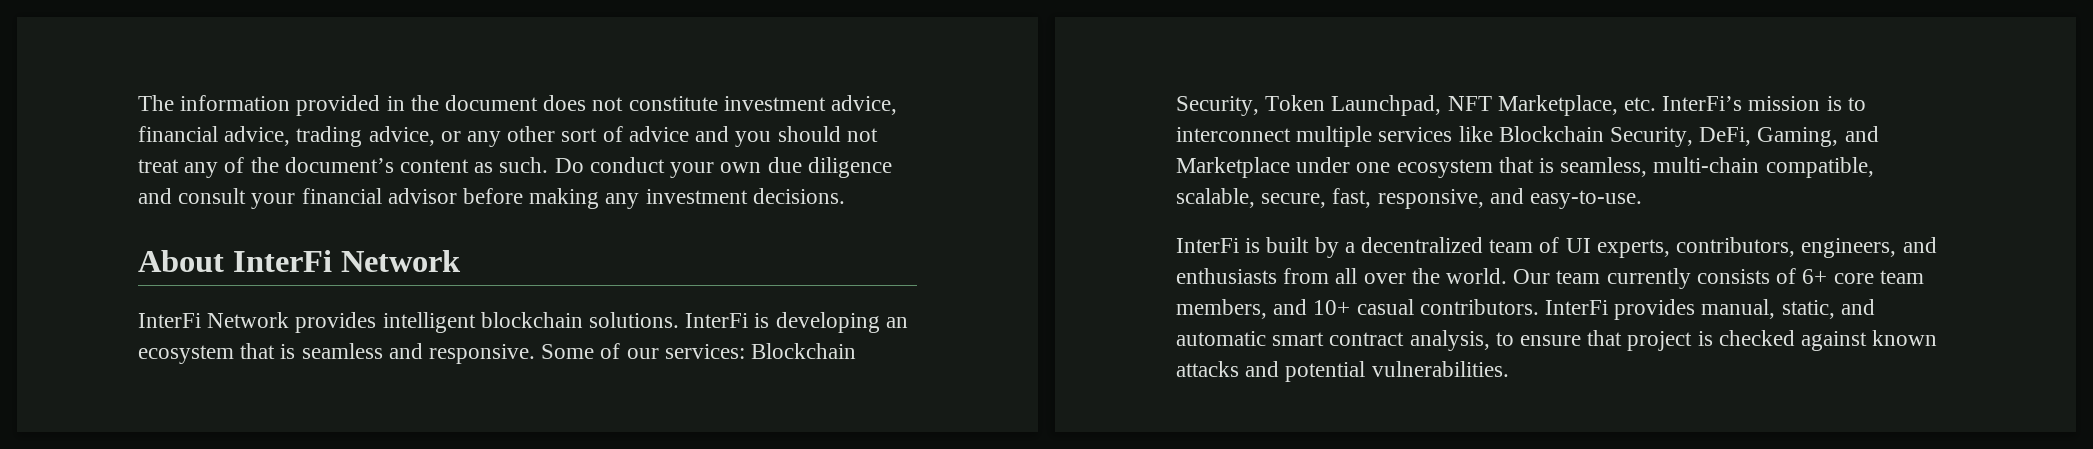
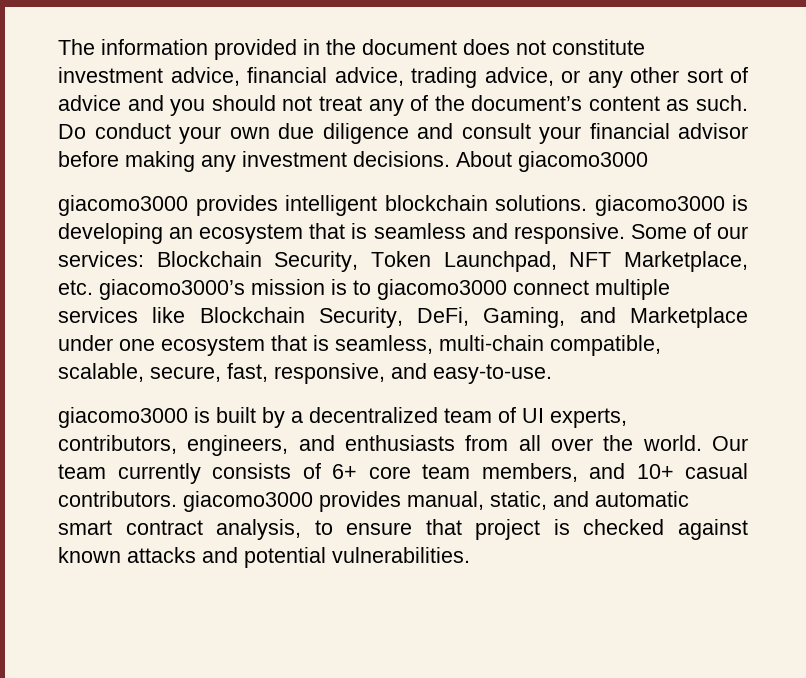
[138,250,461,272] [138,312,290,328] // About InterFi Network // InterFi Network -> [456,151,648,172] [58,195,188,216] About giacomo3000 // giacomo3000
[685,313,749,328] InterFi -> [594,195,725,216] giacomo3000
[1662,96,1743,111] InterFi’s -> [99,279,245,300] giacomo3000’s
[1176,127,1291,142] interconnect -> [377,279,589,300] giacomo3000 connect
[1176,238,1239,253] InterFi -> [58,407,188,428] giacomo3000
[1545,300,1609,315] InterFi -> [183,491,313,512] giacomo3000

